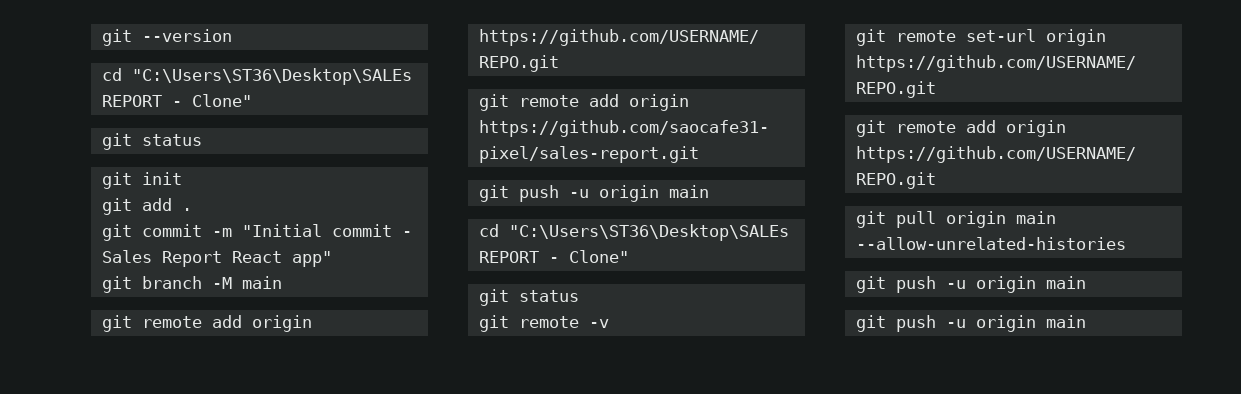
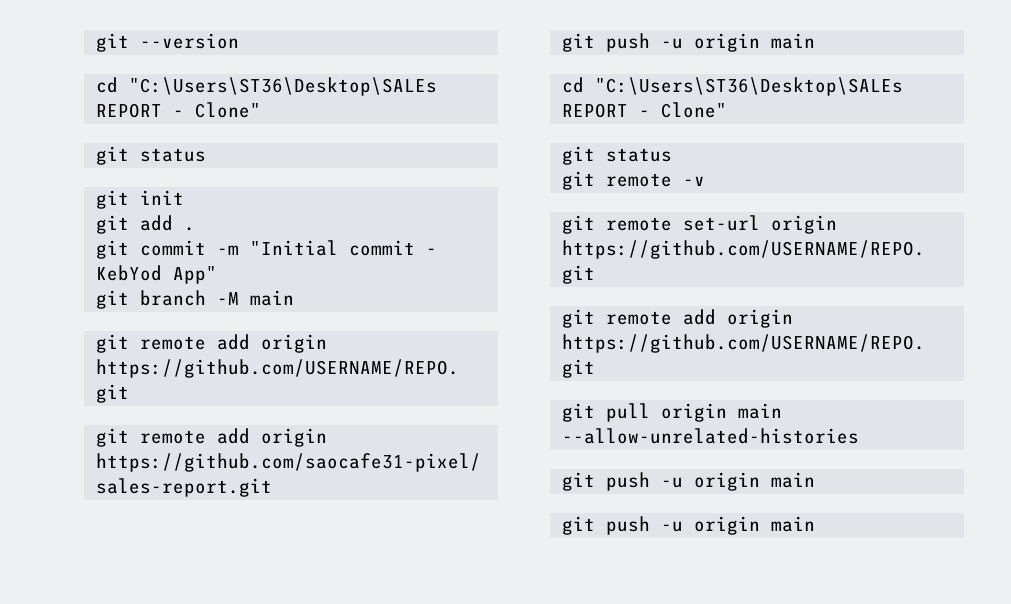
[101,250,332,267] Sales Report React app" -> [96,265,217,284] KebYod App"

